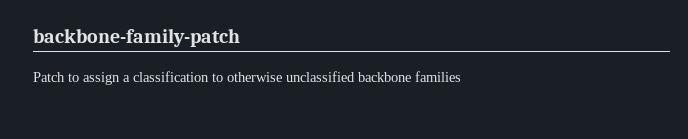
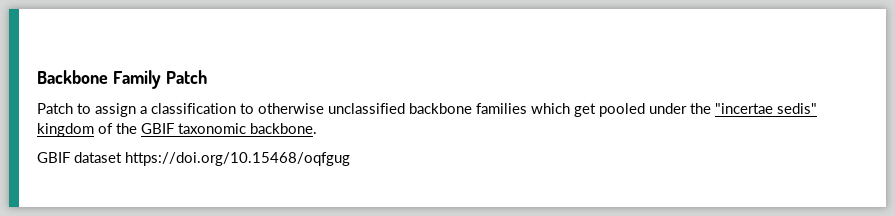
[33,28,240,47] backbone-family-patch -> [37,70,207,89] Backbone Family Patch
(461, 76) none -> [531,103,817,117] [37,123,317,137] [37,152,350,166] which get pooled under the "incertae sedis" kingdom of the GBIF taxonomic backbone. // GBIF dataset https://doi.org/10.15468/oqfgug

